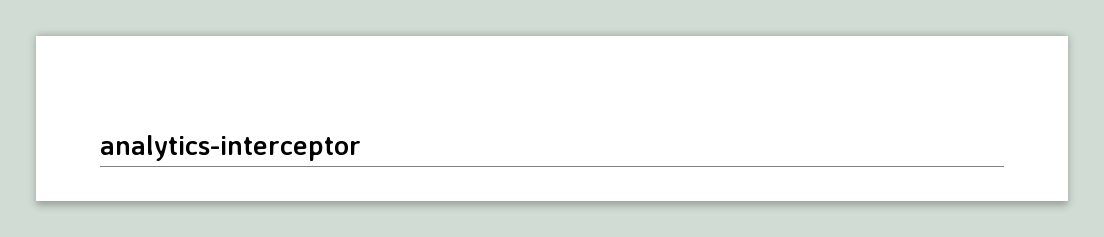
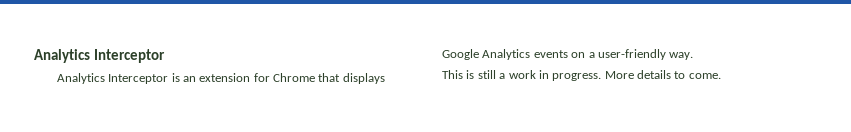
[100,135,361,161] analytics-interceptor -> [34,49,165,63] [56,73,385,84] [442,49,694,60] [442,70,721,81] Analytics Interceptor // Analytics Interceptor is an extension for Chrome that displays Google Analytics events on a user-friendly way. // This is still a work in progress. More details to come.

